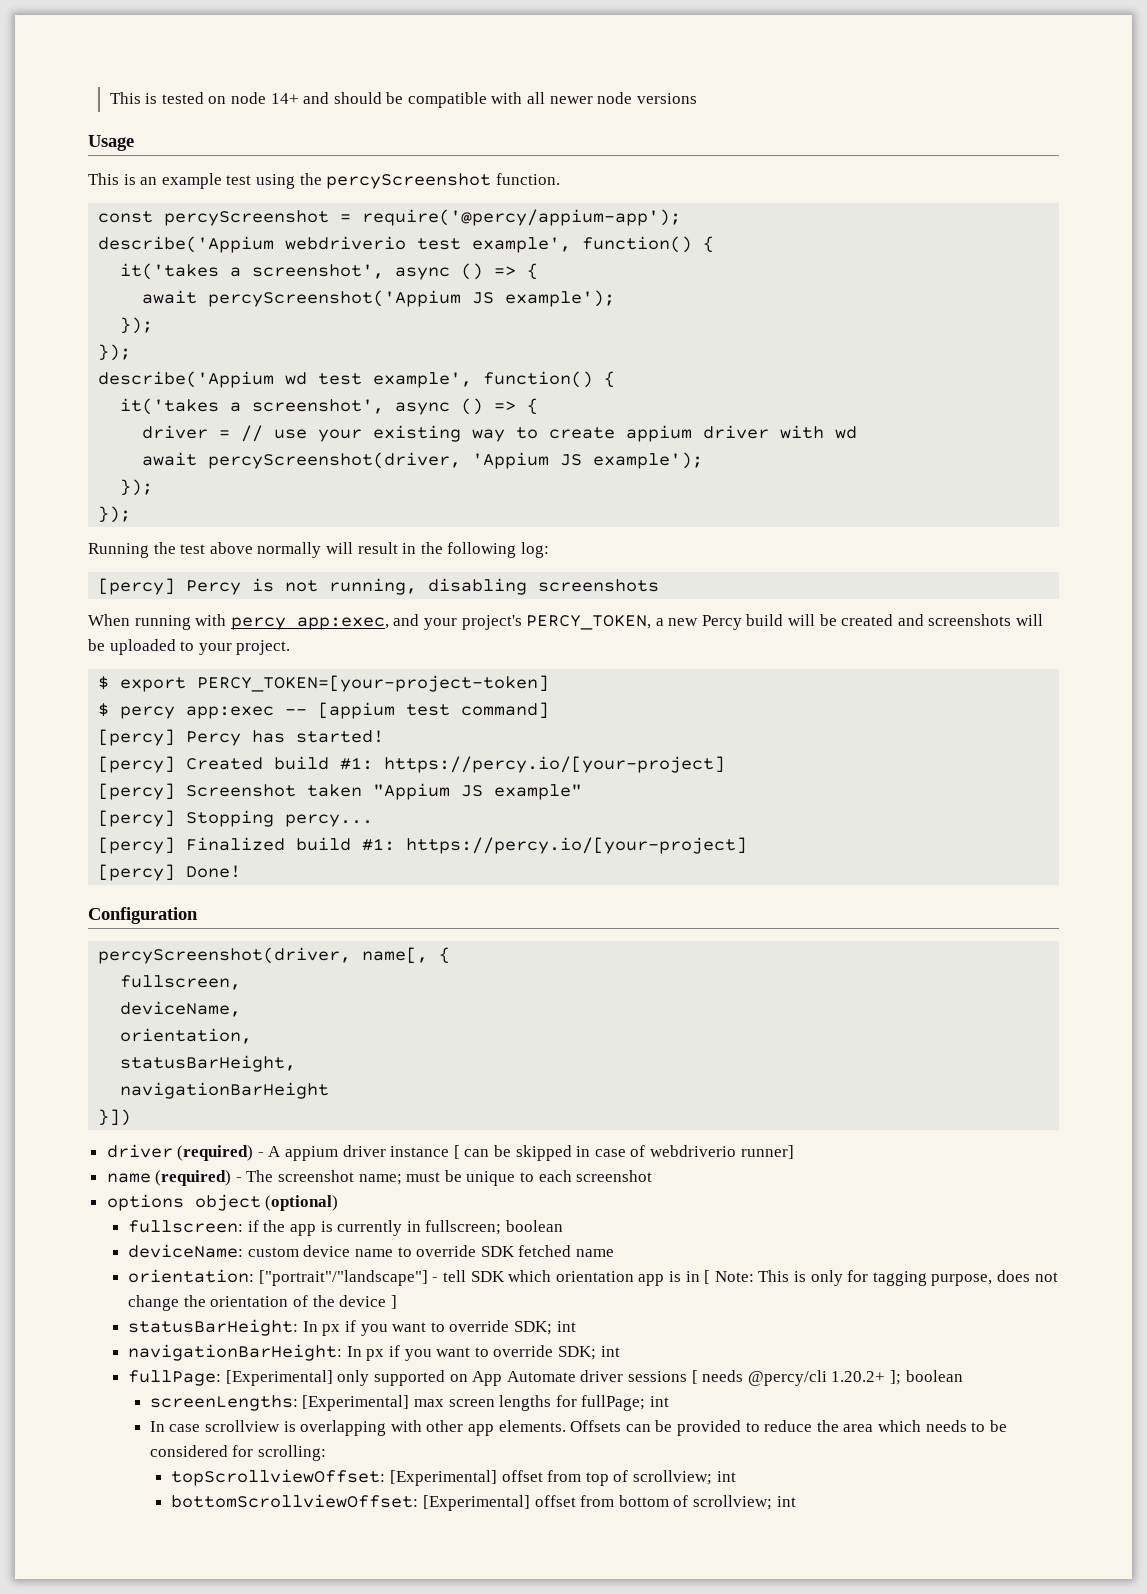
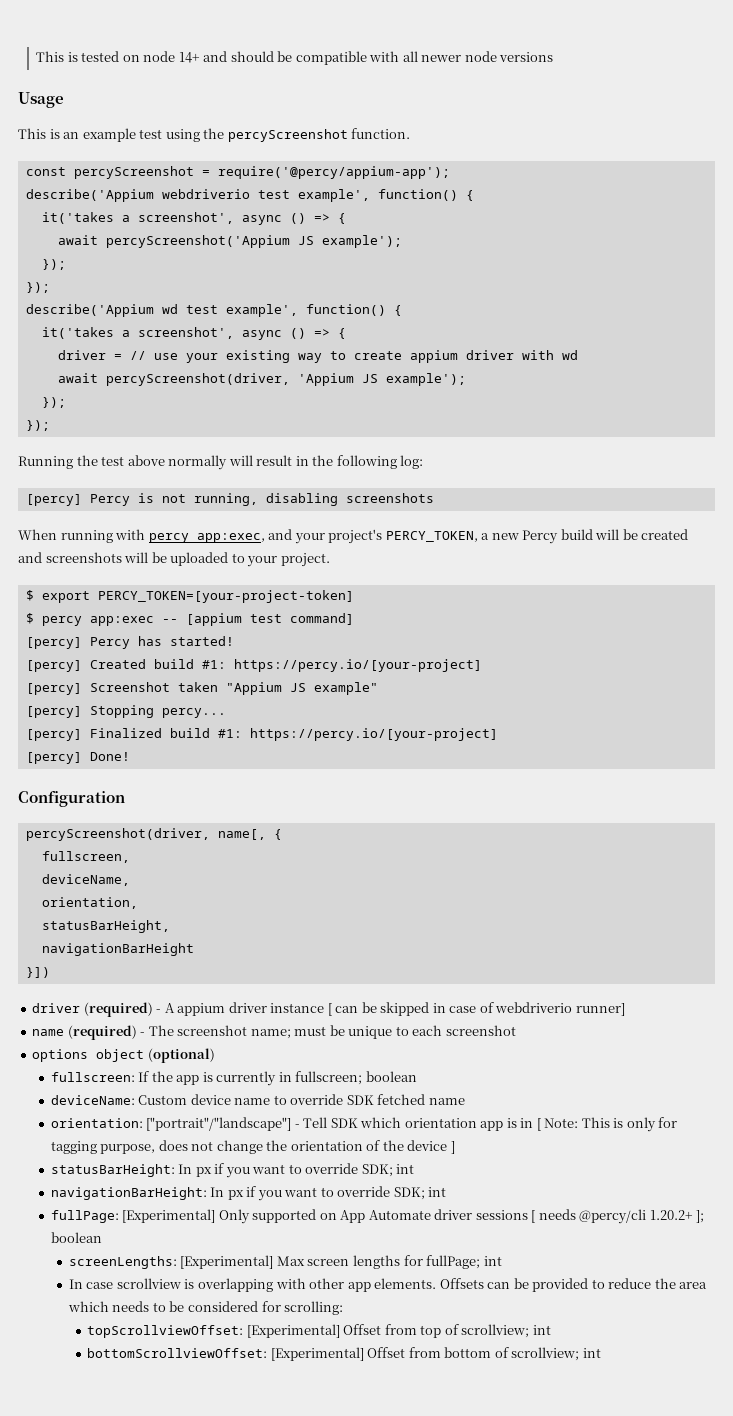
[247,1220,259,1232] if -> [138,1071,150,1082] If
[247,1247,299,1257] custom -> [138,1095,188,1105] Custom
[443,1270,467,1282] tell -> [303,1117,328,1128] Tell
[337,1370,370,1386] only -> [218,1209,250,1224] Only
[414,1399,445,1407] max -> [276,1256,305,1266] Max
[501,1470,543,1482] offset -> [343,1324,382,1335] Offset
[534,1495,576,1507] offset -> [367,1347,406,1358] Offset

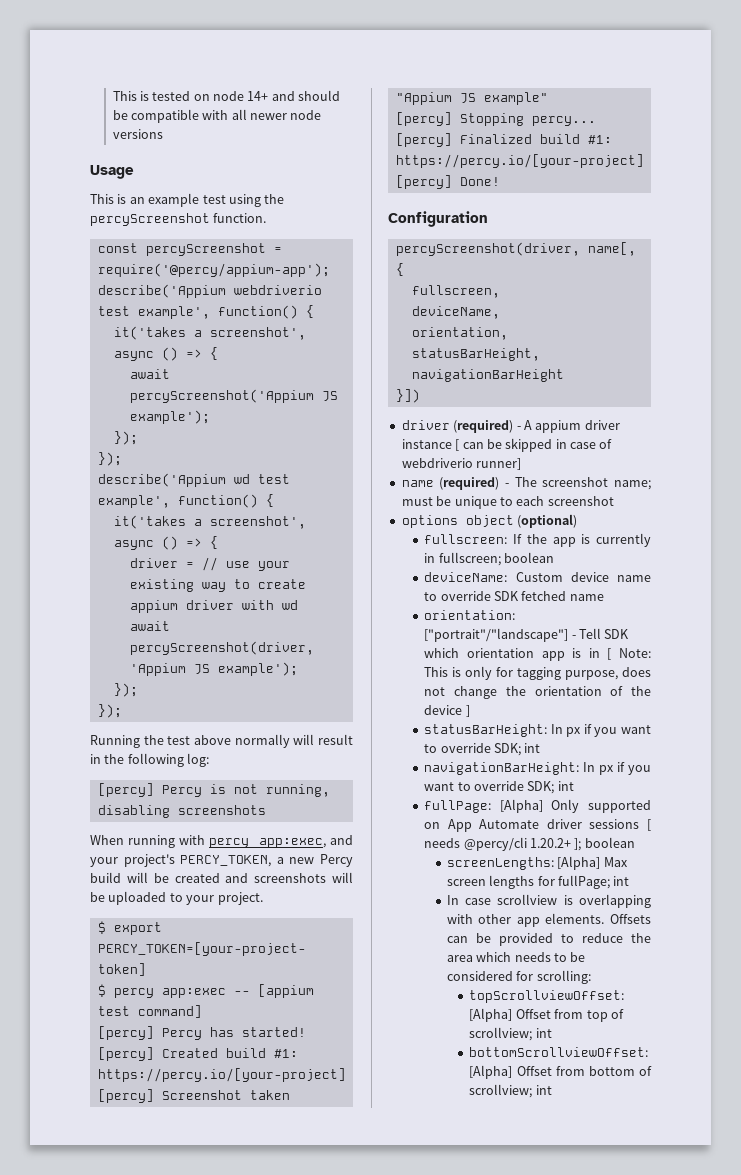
[122,1209,216,1223] [Experimental] -> [499,799,543,813] [Alpha]
[180,1255,274,1269] [Experimental] -> [557,856,601,870] [Alpha]
[246,1324,340,1338] [Experimental] -> [469,1008,513,1022] [Alpha]
[270,1347,364,1361] [Experimental] -> [469,1065,513,1079] [Alpha]

